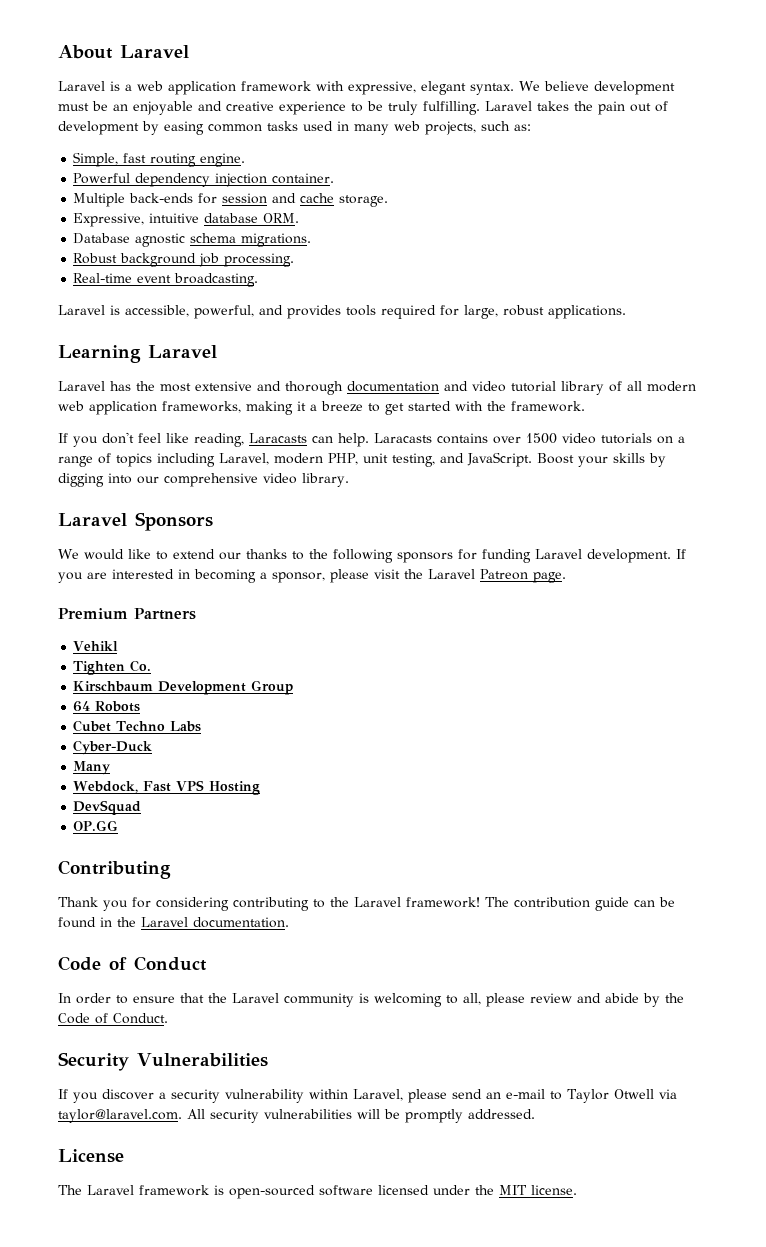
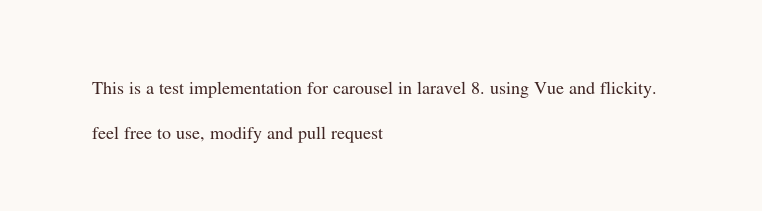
[58,45,189,59] [58,81,675,95] [58,101,668,115] [58,121,531,135] [73,152,246,167] [73,173,335,187] [73,193,389,207] [73,213,300,227] [73,233,312,247] [73,253,295,267] [73,273,259,287] [58,305,626,319] [58,345,217,363] [58,381,696,395] [58,401,585,415] [58,432,685,447] [58,452,666,467] [58,473,349,487] [58,512,213,531] [58,549,686,563] [58,569,566,583] [58,608,196,620] [73,641,119,651] [73,660,152,675] [73,680,294,695] [73,701,141,712] [73,720,202,732] [73,740,153,755] [73,761,111,775] [73,780,261,795] [73,800,142,815] [73,820,119,831] [58,860,171,879] [58,897,675,911] [58,917,289,928] [58,956,207,971] [58,993,684,1007] [58,1013,168,1024] [58,1052,268,1071] [58,1089,677,1103] [58,1109,535,1123] [58,1149,124,1163] [58,1185,577,1199] About Laravel // Laravel is a web application framework with expressive, elegant syntax. We believe development must be an enjoyable and creative experience to be truly fulfilling. Laravel takes the pain out of development by easing common tasks used in many web projects, such as: // Simple, fast routing engine. // Powerful dependency injection container. // Multiple back-ends for session and cache storage. // Expressive, intuitive database ORM. // Database agnostic schema migrations. // Robust background job processing. // Real-time event broadcasting. // Laravel is accessible, powerful, and provides tools required for large, robust applications. // Learning Laravel // Laravel has the most extensive and thorough documentation and video tutorial library of all modern web application frameworks, making it a breeze to get started with the framework. // If you don't feel like reading, Laracasts can help. Laracasts contains over 1500 video tutorials on a range of topics including Laravel, modern PHP, unit testing, and JavaScript. Boost your skills by digging into our comprehensive video library. // Laravel Sponsors // We would like to extend our thanks to the following sponsors for funding Laravel development. If you are interested in becoming a sponsor, please visit the Laravel Patreon page. // Premium Partners // Vehikl // Tighten Co. // Kirschbaum Development Group // 64 Robots // Cubet Techno Labs // Cyber-Duck // Many // Webdock, Fast VPS Hosting // DevSquad // OP.GG // Contributing // Thank you for considering contributing to the Laravel framework! The contribution guide can be found in the Laravel documentation. // Code of Conduct // In order to ensure that the Laravel community is welcoming to all, please review and abide by the Code of Conduct. // Security Vulnerabilities // If you discover a security vulnerability within Laravel, please send an e-mail to Taylor Otwell via taylor@laravel.com. All security vulnerabilities will be promptly addressed. // License // The Laravel framework is open-sourced software licensed under the MIT license. -> [92,81,657,98] [92,126,384,143] This is a test implementation for carousel in laravel 8. using Vue and flickity. // feel free to use, modify and pull request

